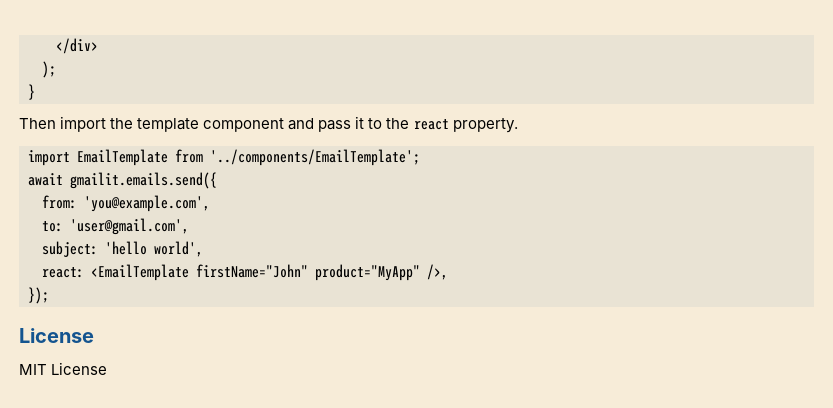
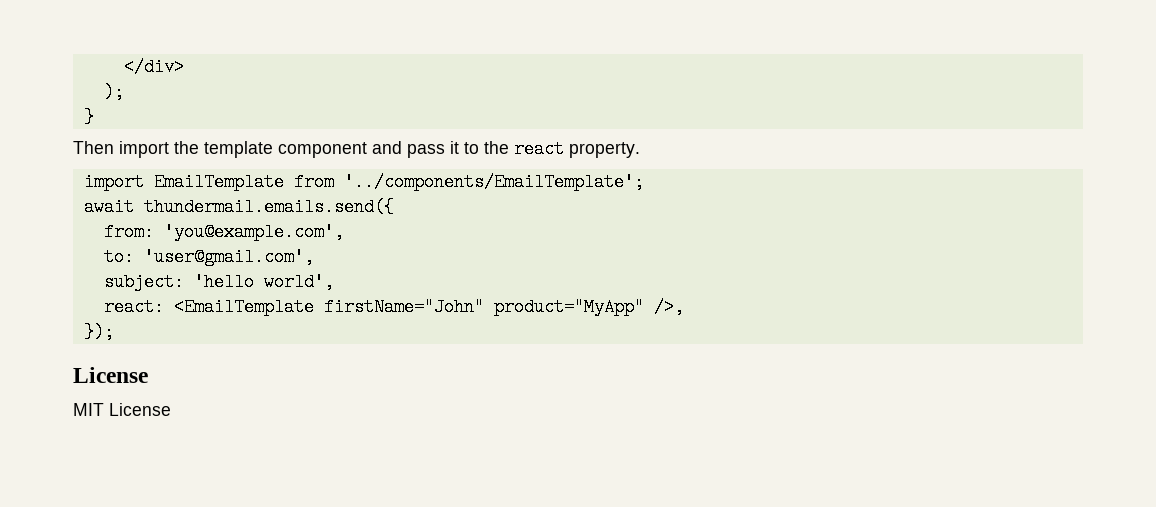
[70,172,217,189] gmailit.emails.send({ -> [143,198,394,216] thundermail.emails.send({

